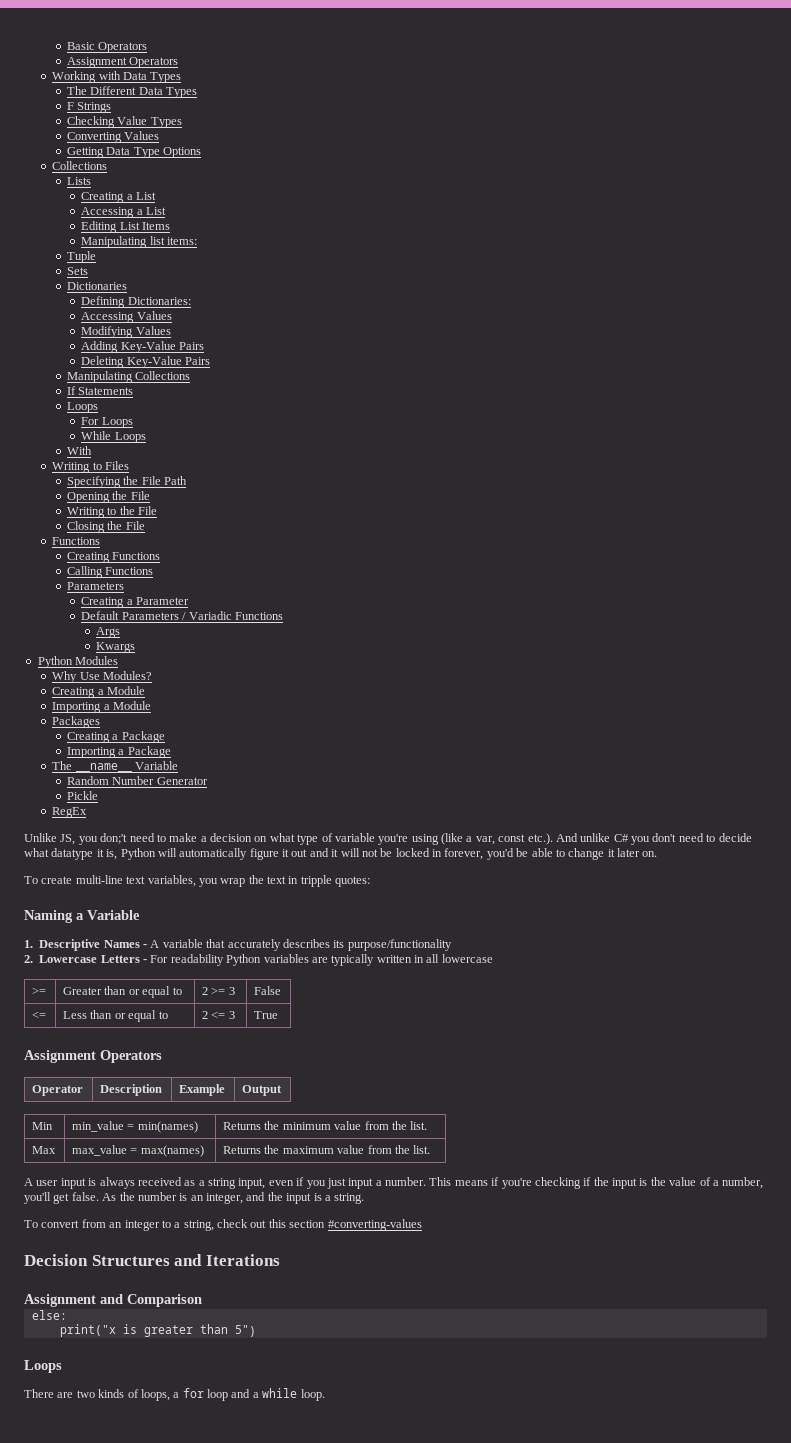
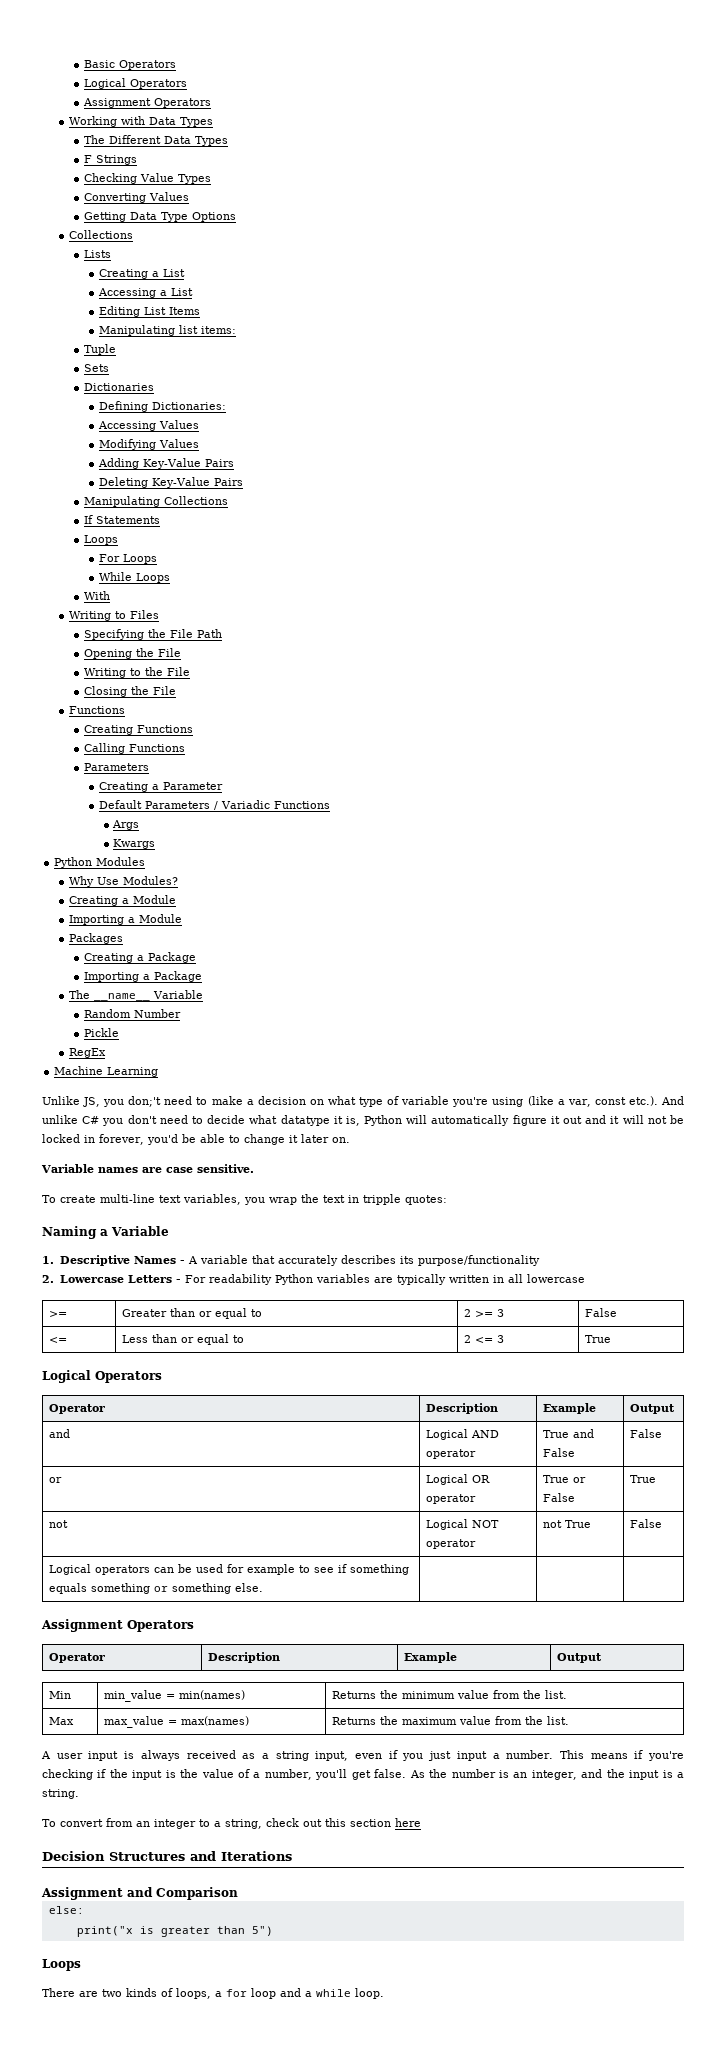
(148, 47) none -> [83,78,187,89] // Logical Operators
[156,777,208,785] Generator -> (181, 1013) none
(88, 812) none -> [54,1066,159,1077] // Machine Learning
(658, 854) none -> [41,1164,254,1173] // Variable names are case sensitive.
(279, 1015) none -> [42,1370,162,1383] [49,1404,106,1414] [426,1403,499,1414] [543,1403,597,1414] [630,1404,676,1414] [49,1429,71,1438] [426,1429,500,1440] [426,1449,477,1459] [543,1429,595,1438] [543,1448,576,1457] [630,1429,663,1438] [49,1477,63,1483] [426,1474,491,1485] [426,1494,477,1504] [543,1475,587,1483] [543,1493,576,1502] [630,1475,657,1483] [49,1520,69,1528] [426,1519,500,1530] [426,1539,477,1549] [543,1520,592,1528] [630,1519,663,1528] [49,1564,410,1575] [49,1583,264,1594] // Logical Operators // Operator | Description | Example | Output // and | Logical AND operator | True and False | False // or | Logical OR operator | True or False | True // not | Logical NOT operator | not True | False // Logical operators can be used for example to see if something equals something or something else. | | |
[327,1219,422,1231] #converting-values -> [395,1818,421,1827] here

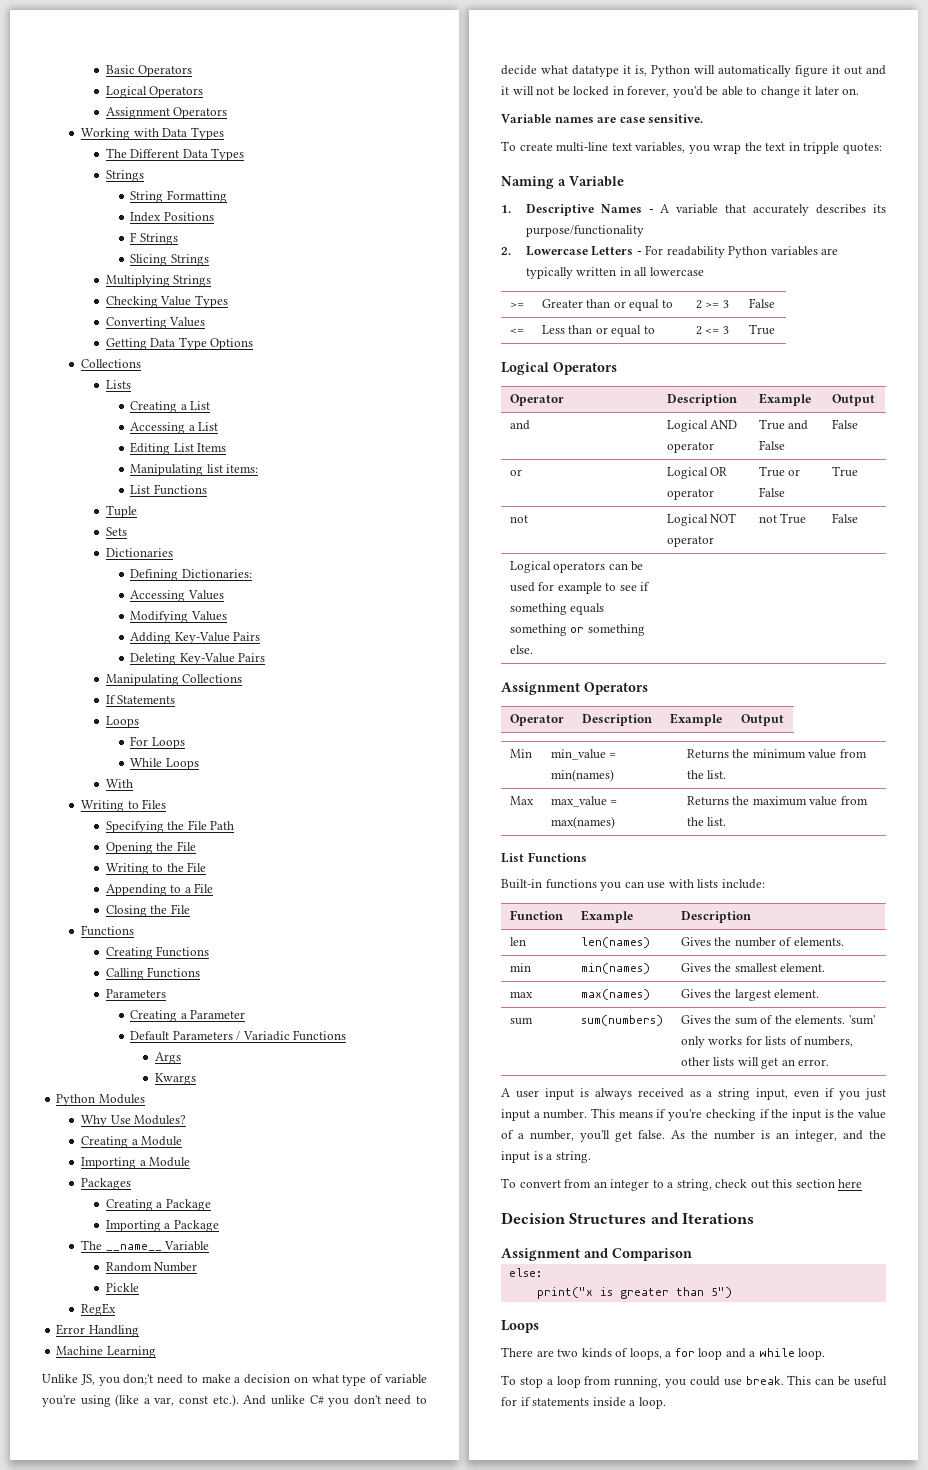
[83,155,92,163] F -> [105,170,144,182] [130,190,227,203] [130,212,214,222] [130,232,178,245] [130,254,209,266] [105,275,170,287] Strings // String Formatting // Index Positions // F Strings // Slicing Strings // Multiplying
(236, 330) none -> [130,484,207,495] // List Functions
(190, 671) none -> [105,883,214,896] // Appending to a File
(106, 1053) none -> [56,1324,139,1337] // Error Handling
(570, 1720) none -> [501,852,587,863] [501,879,765,891] [509,910,563,920] [580,910,633,923] [680,911,751,923] [509,937,526,946] [580,937,650,948] [680,937,844,947] [509,963,531,972] [580,963,650,974] [680,963,826,972] [509,991,533,998] [580,989,650,1000] [680,989,820,1001] [509,1017,533,1025] [580,1015,663,1026] [680,1015,875,1025] [680,1036,854,1048] [680,1057,830,1069] // List Functions // Built-in functions you can use with lists include: // Function | Example | Description // len | len(names) | Gives the number of elements. // min | min(names) | Gives the smallest element. // max | max(names) | Gives the largest element. // sum | sum(numbers) | Gives the sum of the elements. 'sum' only works for lists of numbers, other lists will get an error.
(384, 1993) none -> [501,1375,887,1388] [501,1397,666,1409] // To stop a loop from running, you could use break. This can be useful for if statements inside a loop.

